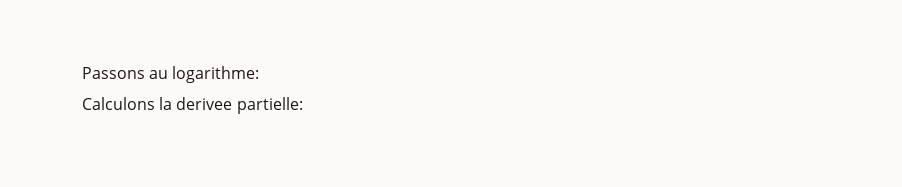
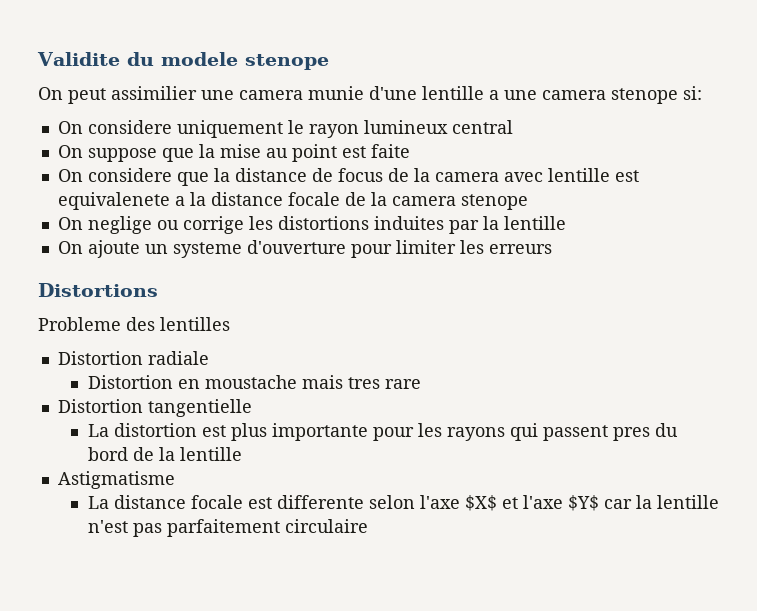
[82,66,260,83] [82,97,303,114] Passons au logarithme: // Calculons la derivee partielle: -> [37,52,329,70] [38,86,702,104] [57,120,513,138] [57,144,410,162] [57,168,639,186] [57,192,528,210] [57,216,566,234] [57,240,552,258] [38,283,158,297] [38,317,230,331] [57,351,209,365] [87,375,421,389] [57,399,252,417] [87,423,678,441] [87,447,242,461] [57,471,175,489] [87,495,719,511] [87,519,368,537] Validite du modele stenope // On peut assimilier une camera munie d'une lentille a une camera stenope si: // On considere uniquement le rayon lumineux central // On suppose que la mise au point est faite // On considere que la distance de focus de la camera avec lentille est equivalenete a la distance focale de la camera stenope // On neglige ou corrige les distortions induites par la lentille // On ajoute un systeme d'ouverture pour limiter les erreurs // Distortions // Probleme des lentilles // Distortion radiale // Distortion en moustache mais tres rare // Distortion tangentielle // La distortion est plus importante pour les rayons qui passent pres du bord de la lentille // Astigmatisme // La distance focale est differente selon l'axe $X$ et l'axe $Y$ car la lentille n'est pas parfaitement circulaire

